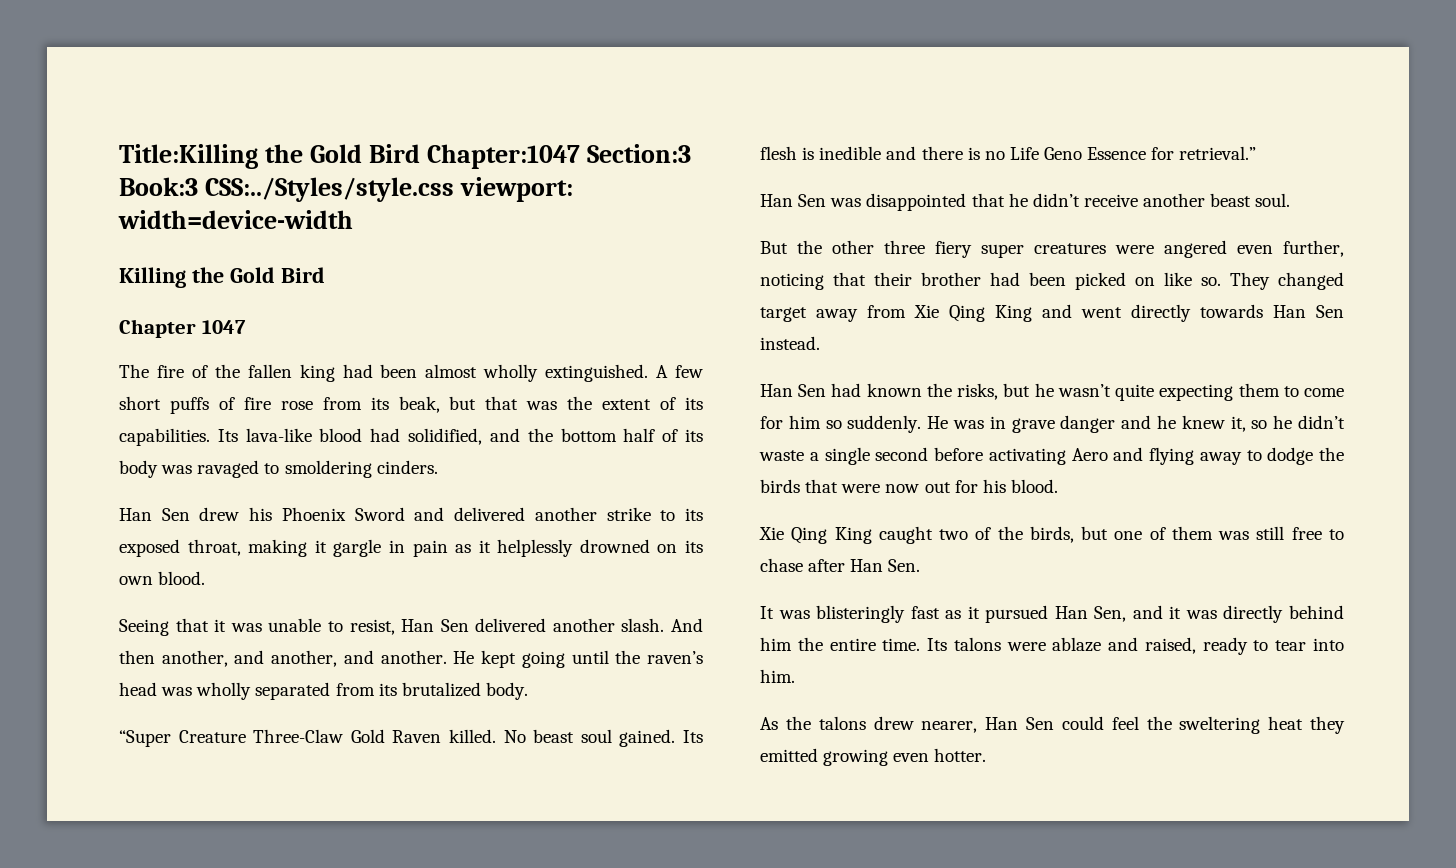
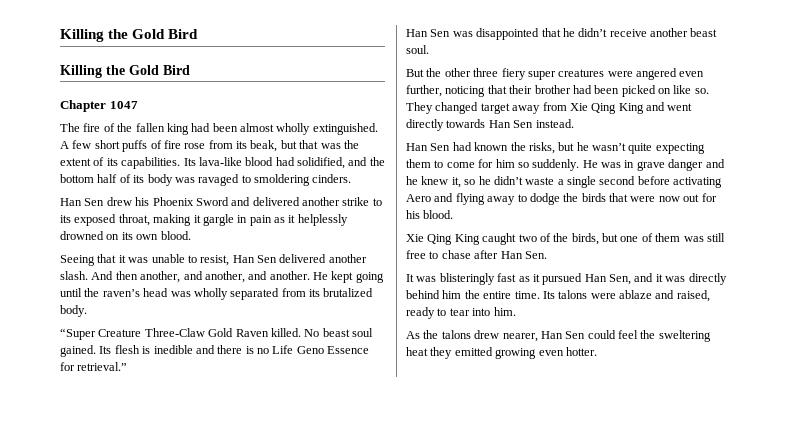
[119,144,692,169] [119,177,574,202] [118,210,353,229] Title:Killing the Gold Bird Chapter:1047 Section:3 Book:3 CSS:../Styles/style.css viewport: width=device-width -> [60,29,199,42] Killing the Gold Bird

